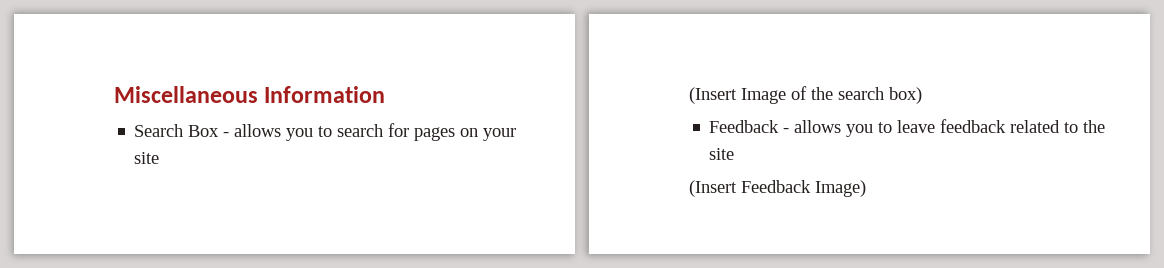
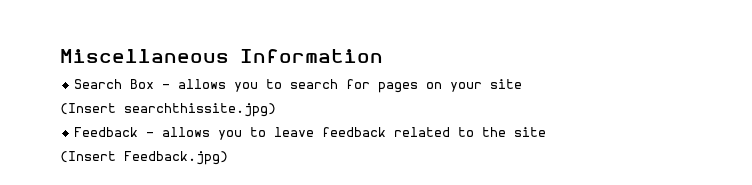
[741,86,922,104] Image of the search box) -> [124,103,276,117] searchthissite.jpg)
[741,180,866,197] Feedback Image) -> [124,151,228,165] Feedback.jpg)

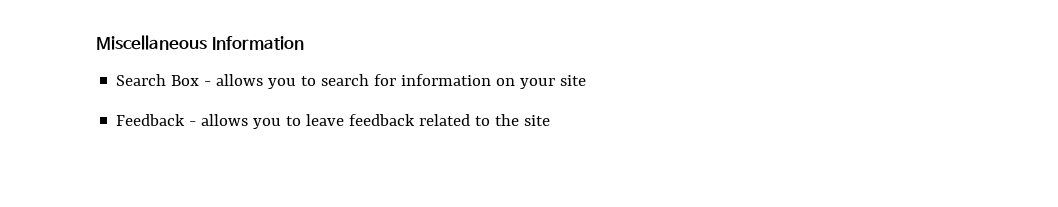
[378,82,419,93] pages -> [401,74,492,86] information
[60,103,276,117] // (Insert searchthissite.jpg) -> (587, 80) none
[60,151,228,165] // (Insert Feedback.jpg) -> (551, 120) none

